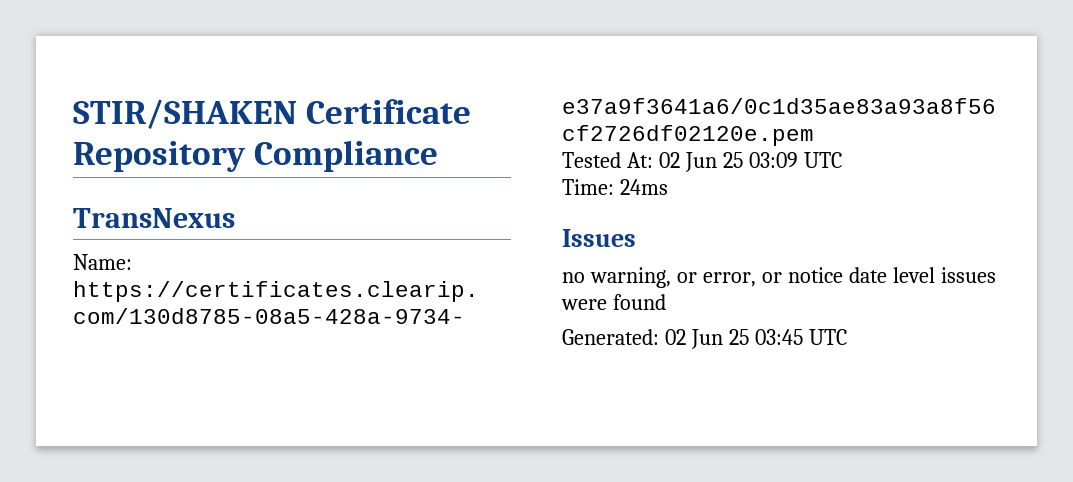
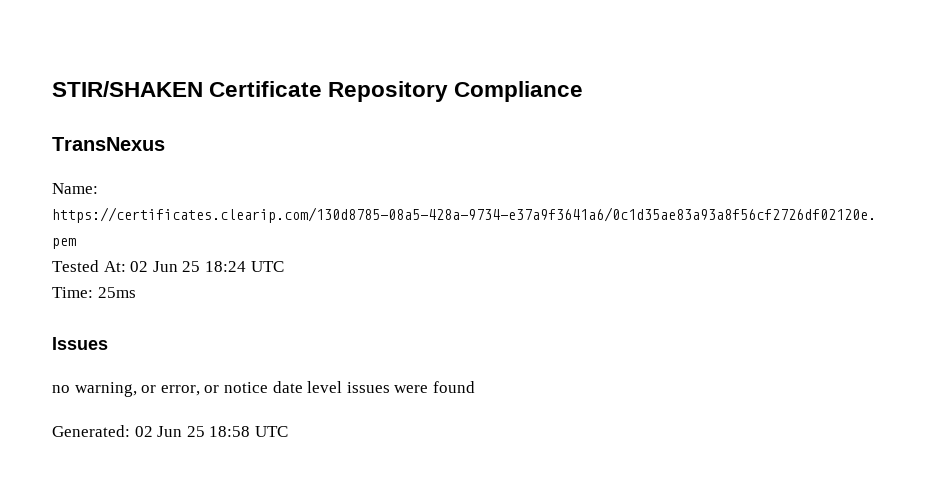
[748,152,798,168] 03:09 -> [204,261,246,272] 18:24
[619,179,668,195] 24ms -> [97,287,136,298] 25ms
[754,329,803,345] 03:45 -> [209,426,251,437] 18:58

